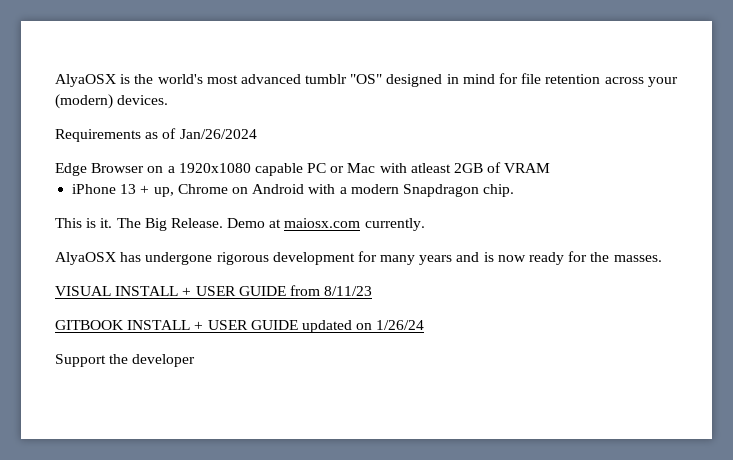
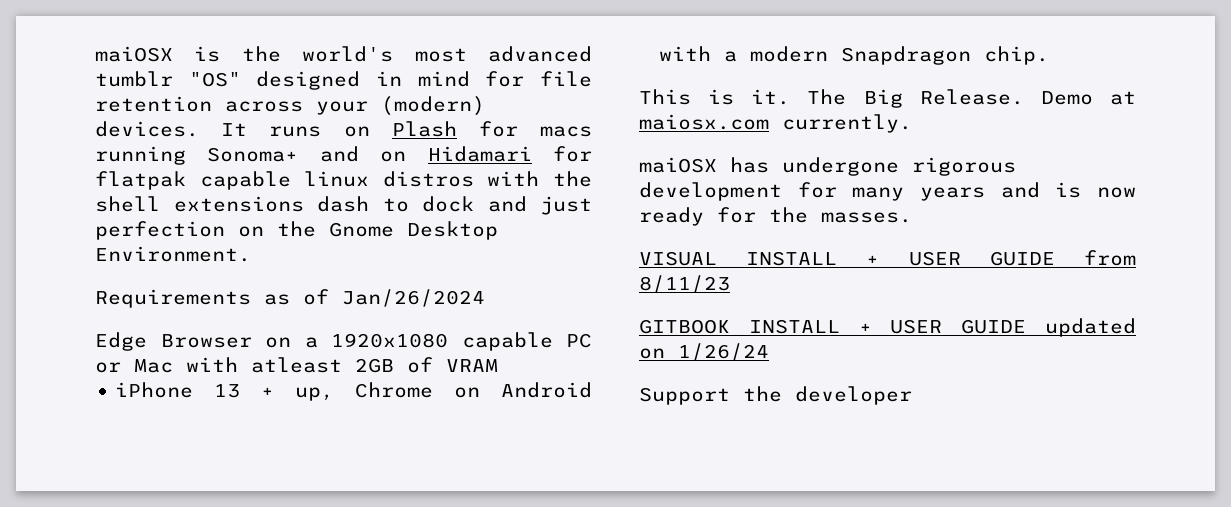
[55,74,116,87] AlyaOSX -> [95,46,173,62] maiOSX
(169, 100) none -> [221,121,592,137] [95,146,592,165] [95,171,592,190] [95,196,592,215] [95,221,498,240] [95,246,251,262] It runs on Plash for macs running Sonoma+ and on Hidamari for flatpak capable linux distros with the shell extensions dash to dock and just perfection on the Gnome Desktop Environment.
[55,252,116,265] AlyaOSX -> [639,157,717,173] maiOSX

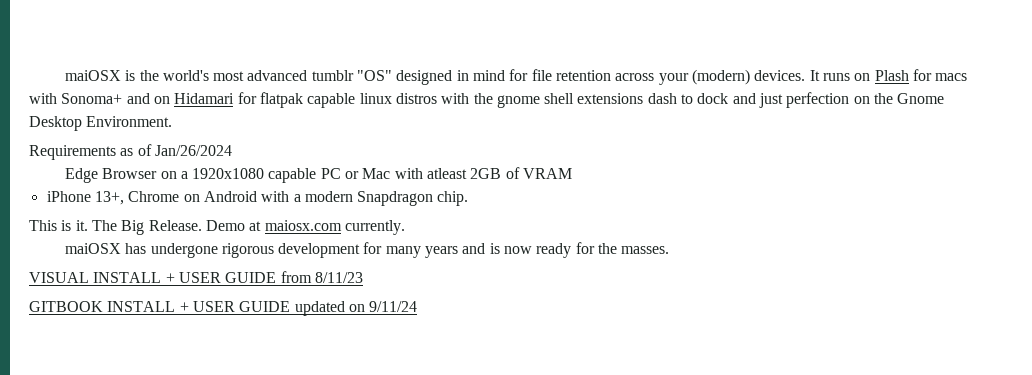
[95,146,186,165] running -> [29,93,57,104] with
(592, 179) none -> [496,95,540,108] gnome
[214,384,335,401] 13 + up, -> [94,191,124,205] 13+,
[678,343,769,361] [639,386,912,405] 1/26/24 // Support the developer -> [369,301,418,312] 9/11/24

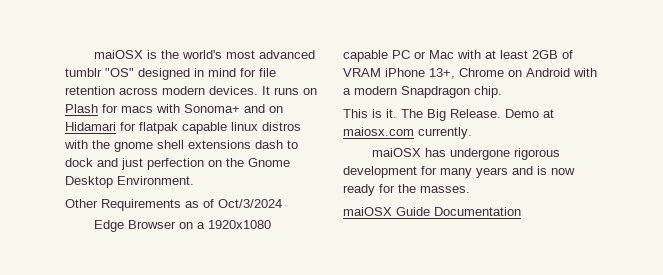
[658,69,750,85] your (modern) -> [162,86,205,95] modern
(173, 121) none -> [65,199,98,208] Other
[154,145,232,156] Jan/26/2024 -> [218,199,282,208] Oct/3/2024
[427,168,468,179] atleast -> [485,50,528,59] at least
(573, 173) // -> (381, 72) none
[29,271,363,283] [29,301,418,316] VISUAL INSTALL + USER GUIDE from 8/11/23 // GITBOOK INSTALL + USER GUIDE updated on 9/11/24 -> [343,207,521,216] maiOSX Guide Documentation

